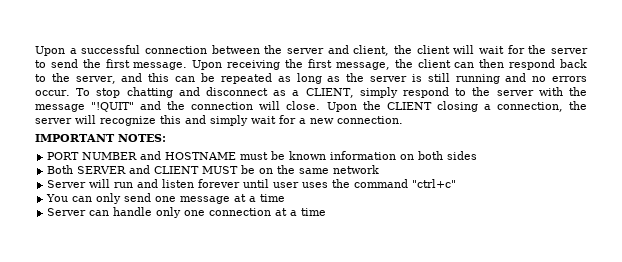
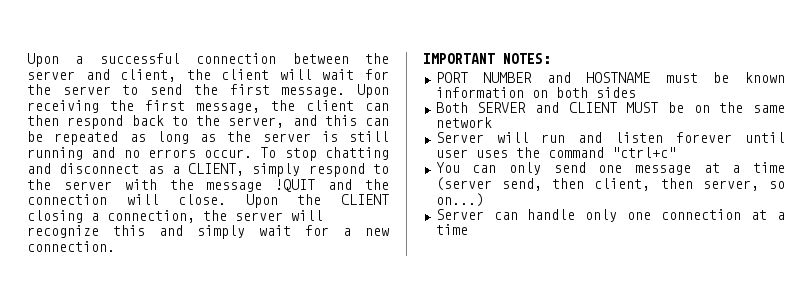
[91,102,135,112] "!QUIT" -> [275,179,316,192] !QUIT
(286, 198) none -> [435,177,785,191] [435,193,484,207] (server send, then client, then server, so on...)

